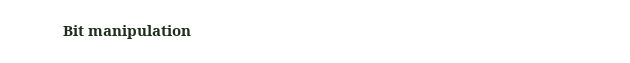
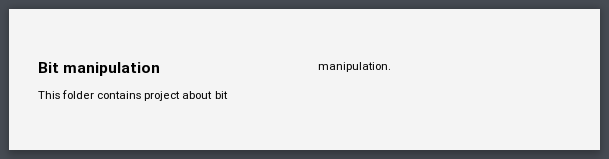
(192, 32) none -> [38,90,228,101] [318,62,391,72] // This folder contains project about bit manipulation.

